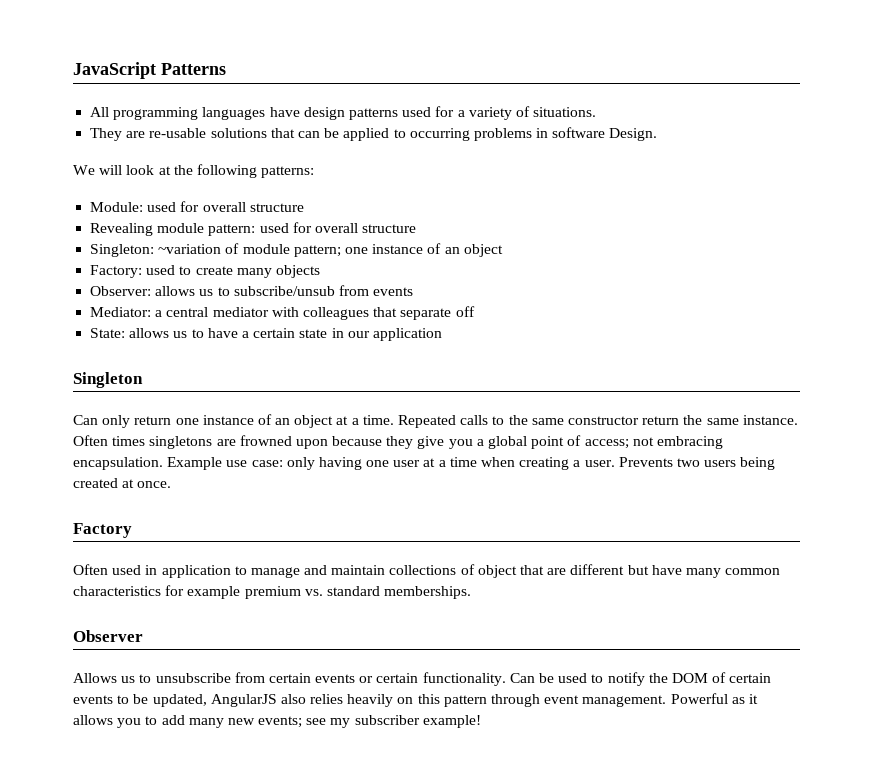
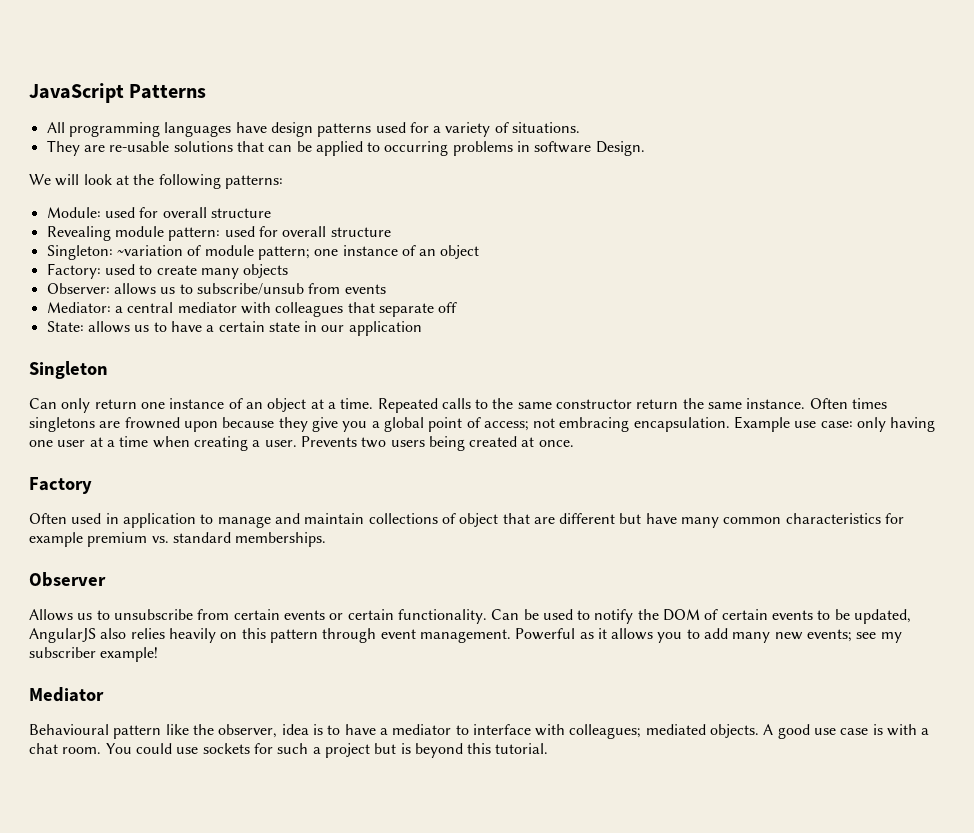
(481, 721) none -> [29,687,104,702] [29,724,930,739] [29,743,549,758] // Mediator // Behavioural pattern like the observer, idea is to have a mediator to interface with colleagues; mediated objects. A good use case is with a chat room. You could use sockets for such a project but is beyond this tutorial.

